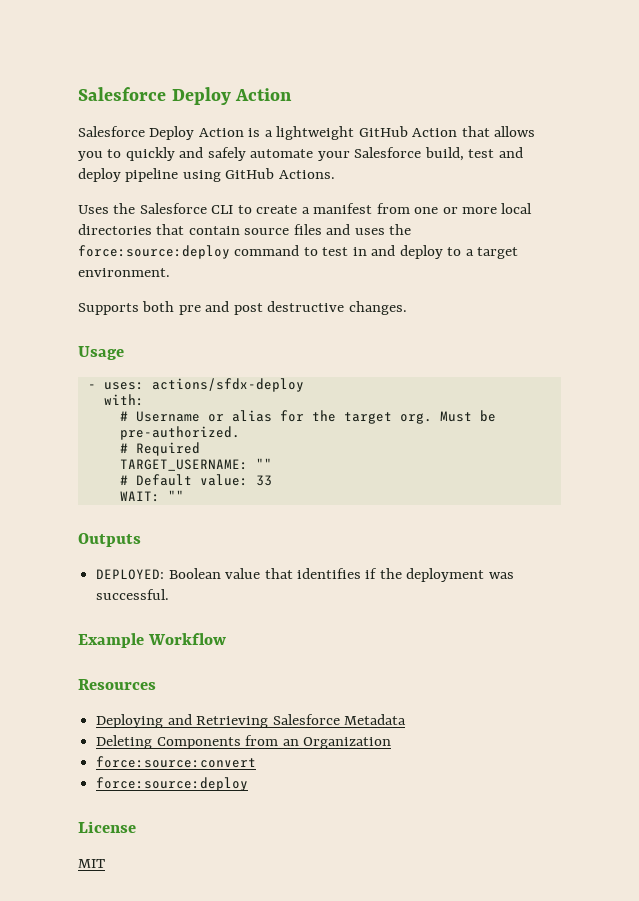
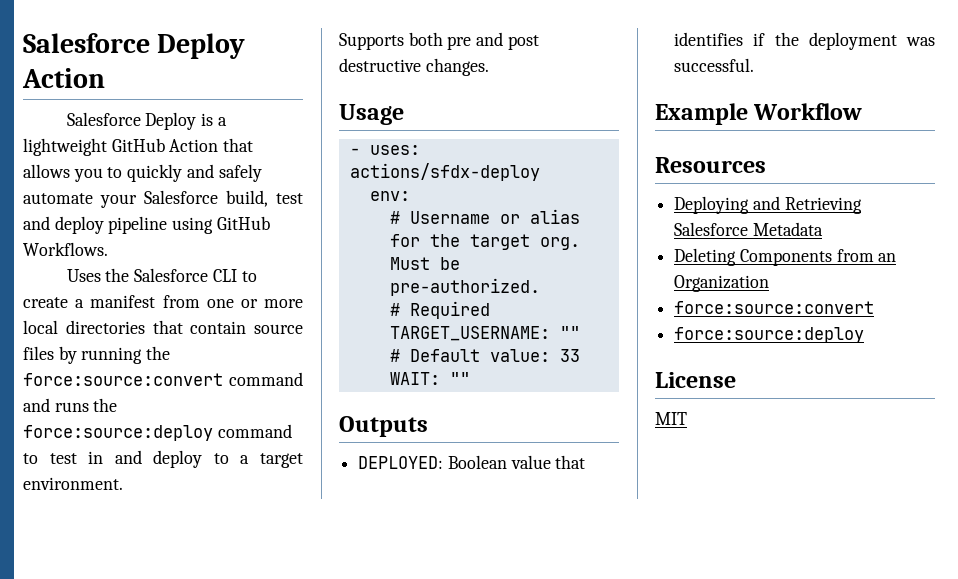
[198,128,244,137] Action -> (197, 121) none
[278,170,335,179] Actions. -> [23,242,108,256] Workflows.
[326,224,385,235] and uses -> [58,346,171,364] [23,372,303,386] [23,398,89,412] by running the force:source:convert command and runs
[103,394,144,406] with: -> [369,191,410,201] env:

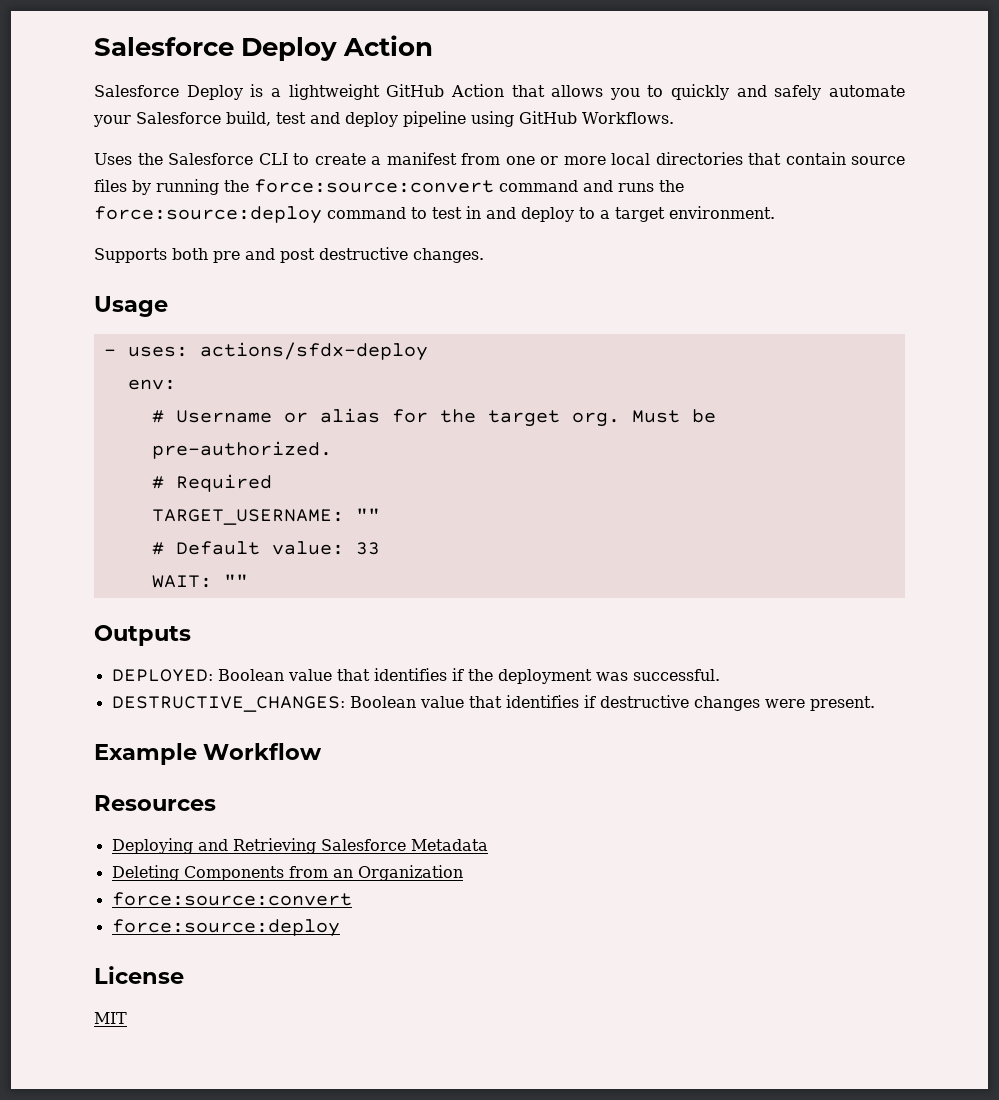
(755, 65) none -> [111,695,875,712] // DESTRUCTIVE_CHANGES: Boolean value that identifies if destructive changes were present.

